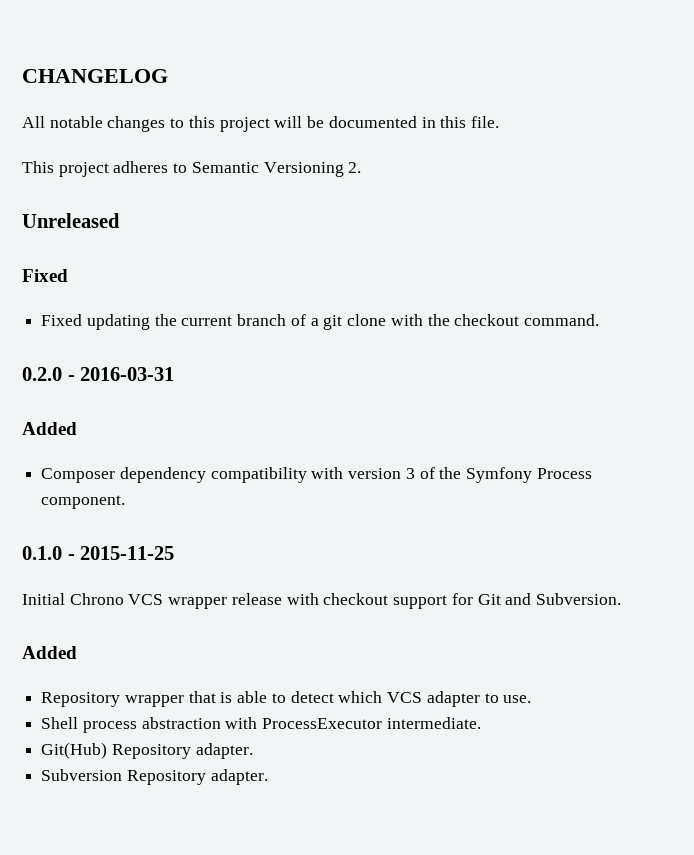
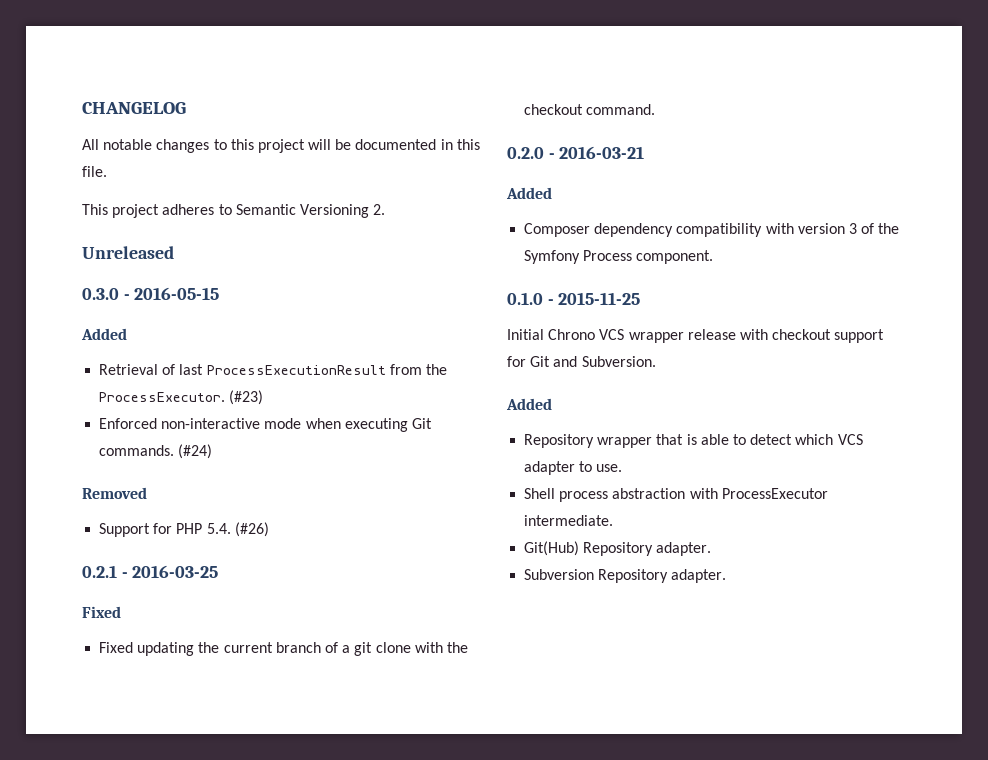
(120, 220) none -> [82,287,220,300] [81,328,127,340] [99,364,447,375] [99,390,264,405] [99,418,432,432] [99,444,213,459] [82,487,147,499] [99,522,269,537] [82,565,219,578] // 0.3.0 - 2016-05-15 // Added // Retrieval of last ProcessExecutionResult from the ProcessExecutor. (#23) // Enforced non-interactive mode when executing Git commands. (#24) // Removed // Support for PHP 5.4. (#26) // 0.2.1 - 2016-03-25
[80,367,175,381] 2016-03-31 -> [559,146,645,159] 2016-03-21

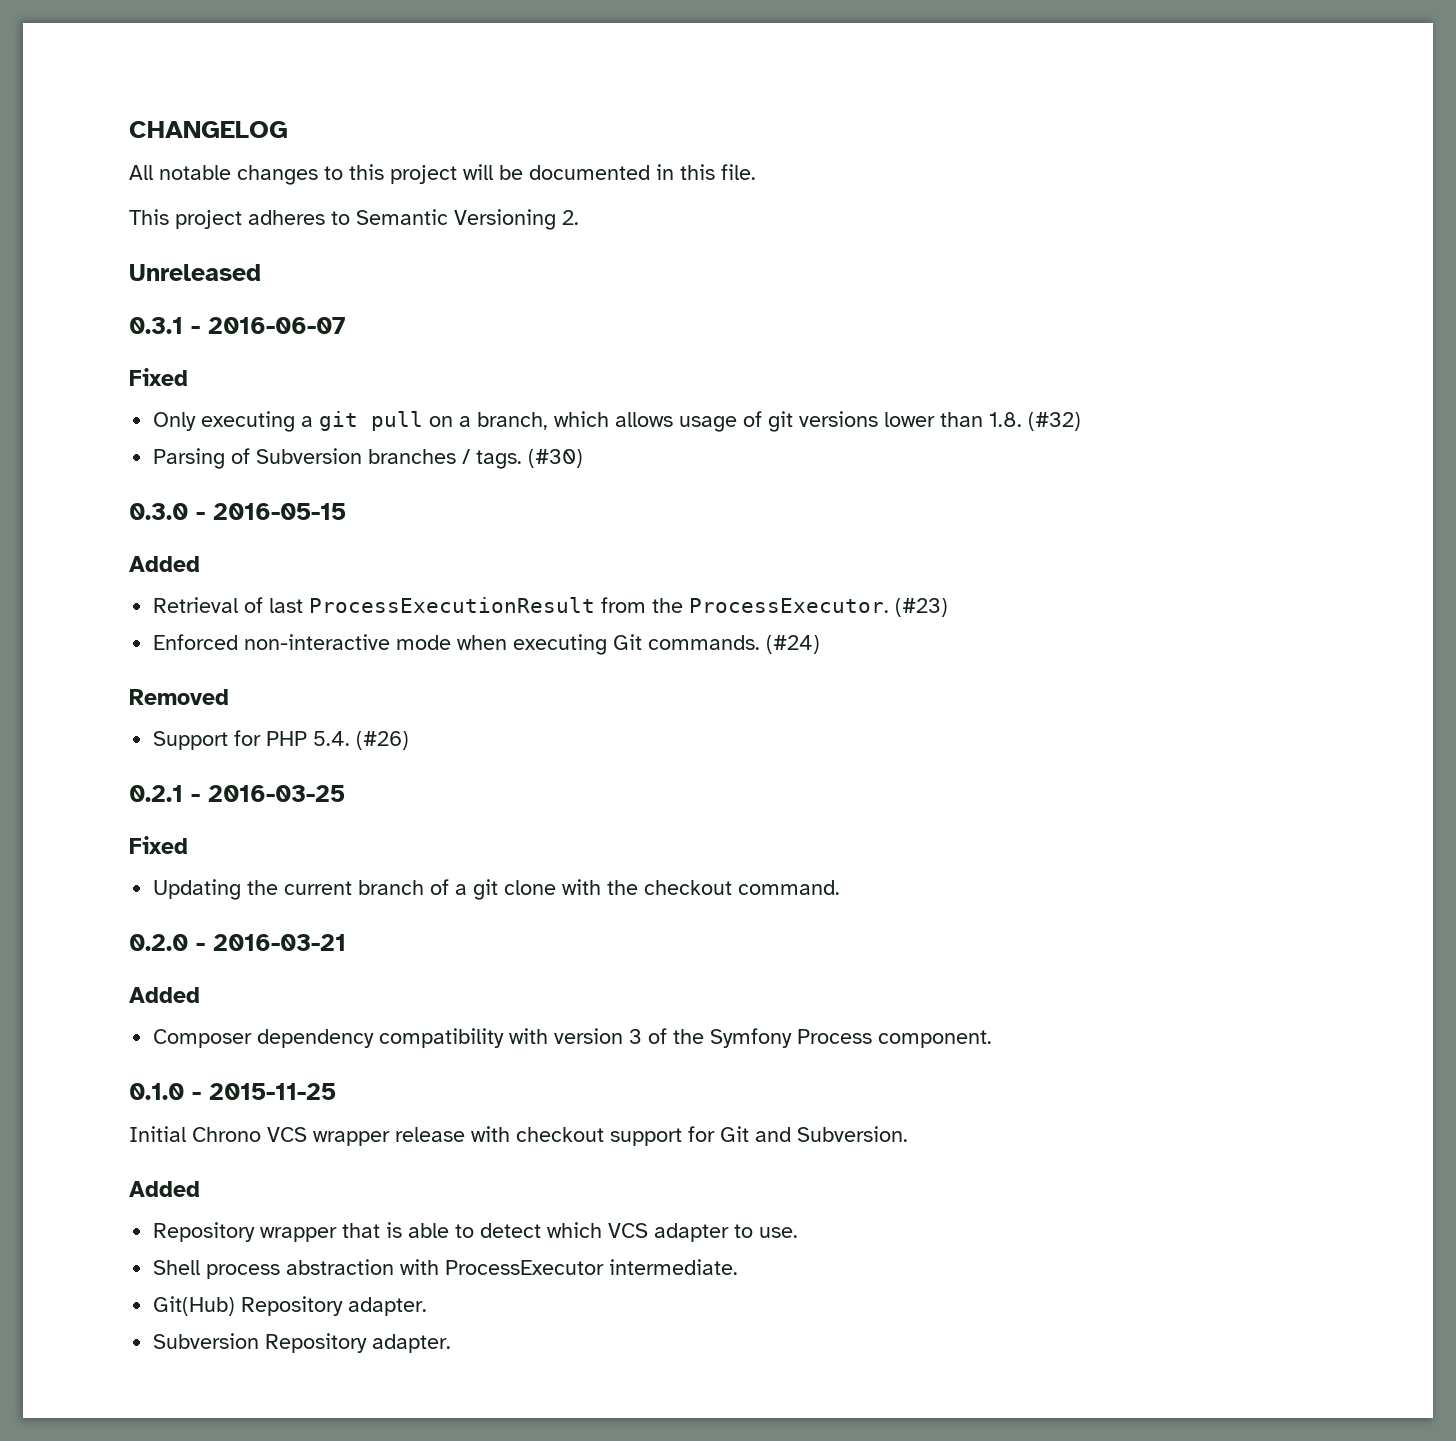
(174, 252) none -> [129,317,346,334] [129,368,188,386] [153,411,1082,432] [153,448,584,469] // 0.3.1 - 2016-06-07 // Fixed // Only executing a git pull on a branch, which allows usage of git versions lower than 1.8. (#32) // Parsing of Subversion branches / tags. (#30)
[99,642,195,656] Fixed updating -> [153,879,242,900] Updating

